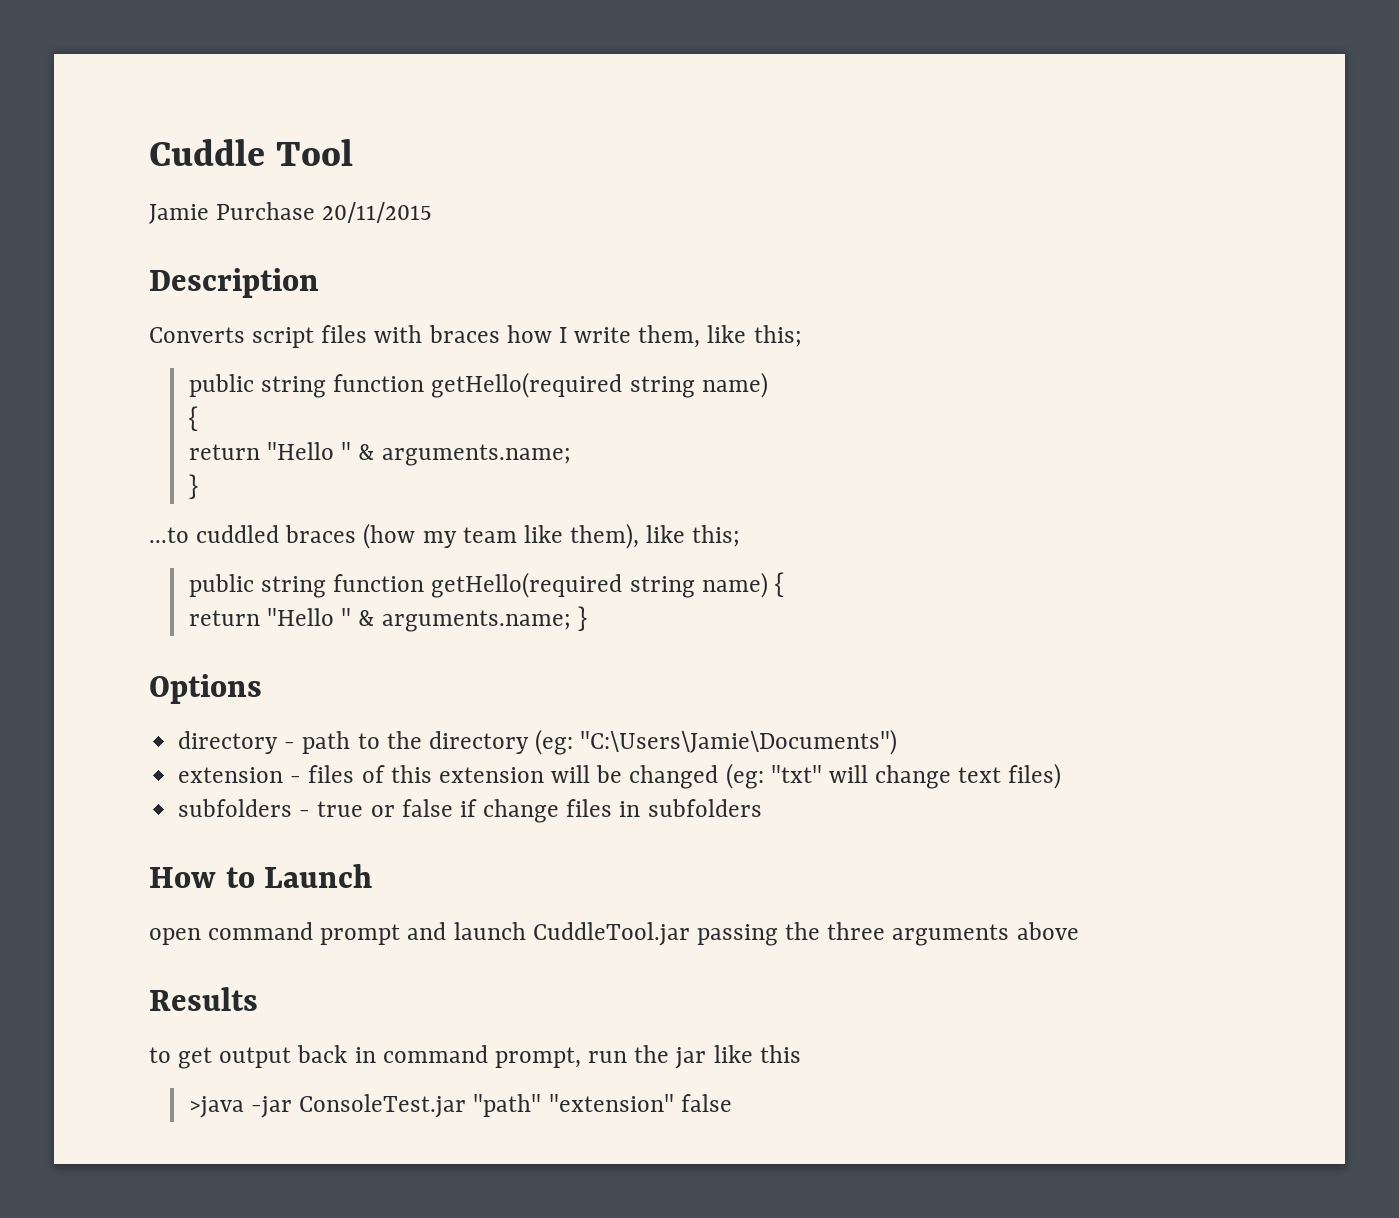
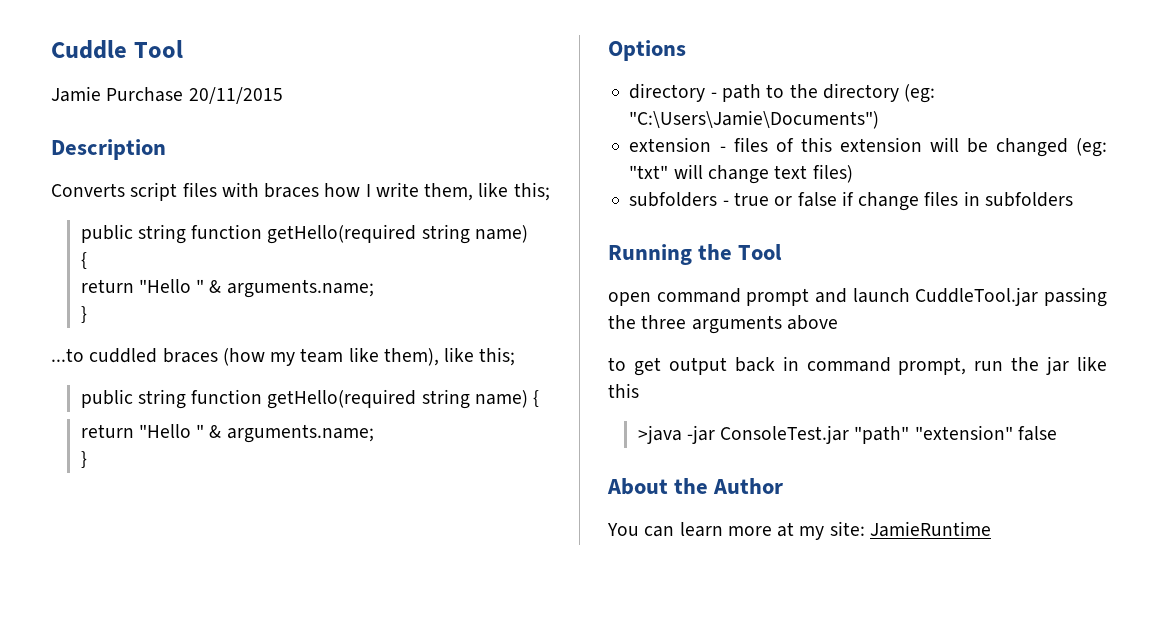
(571, 621) none -> (374, 433) //
[149,864,373,888] How to Launch -> [608,244,783,265] Running the Tool
[149,987,258,1011] // Results -> (838, 322) none
(732, 1103) none -> [607,478,784,495] [607,521,991,540] // About the Author // You can learn more at my site: JamieRuntime

